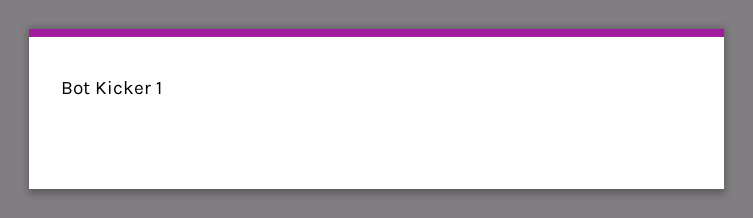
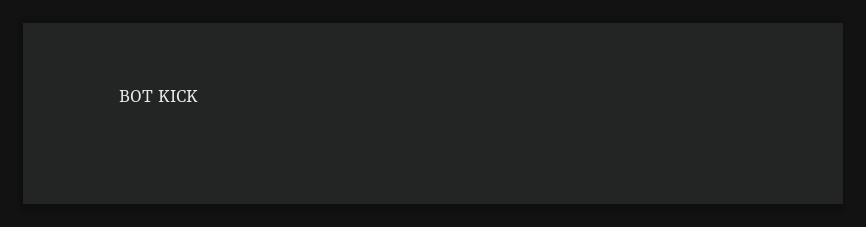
[61,80,163,95] Bot Kicker 1 -> [119,90,199,102] BOT KICK

